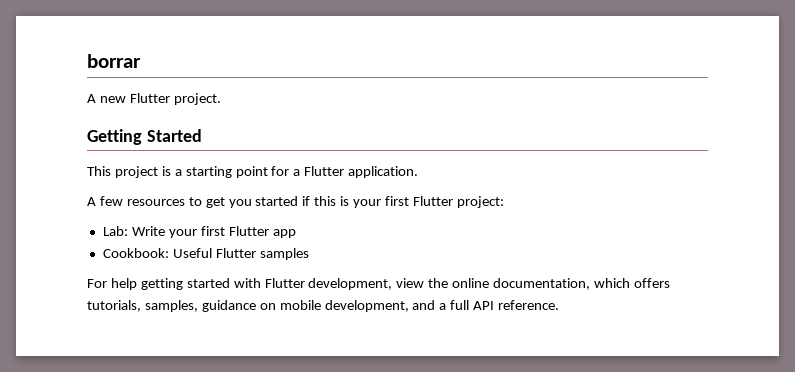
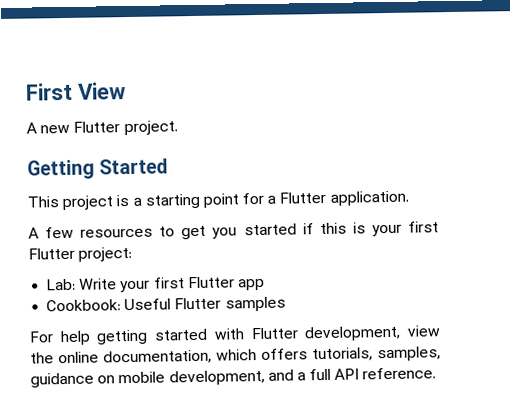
[87,54,141,68] borrar -> [26,82,126,101] First View

